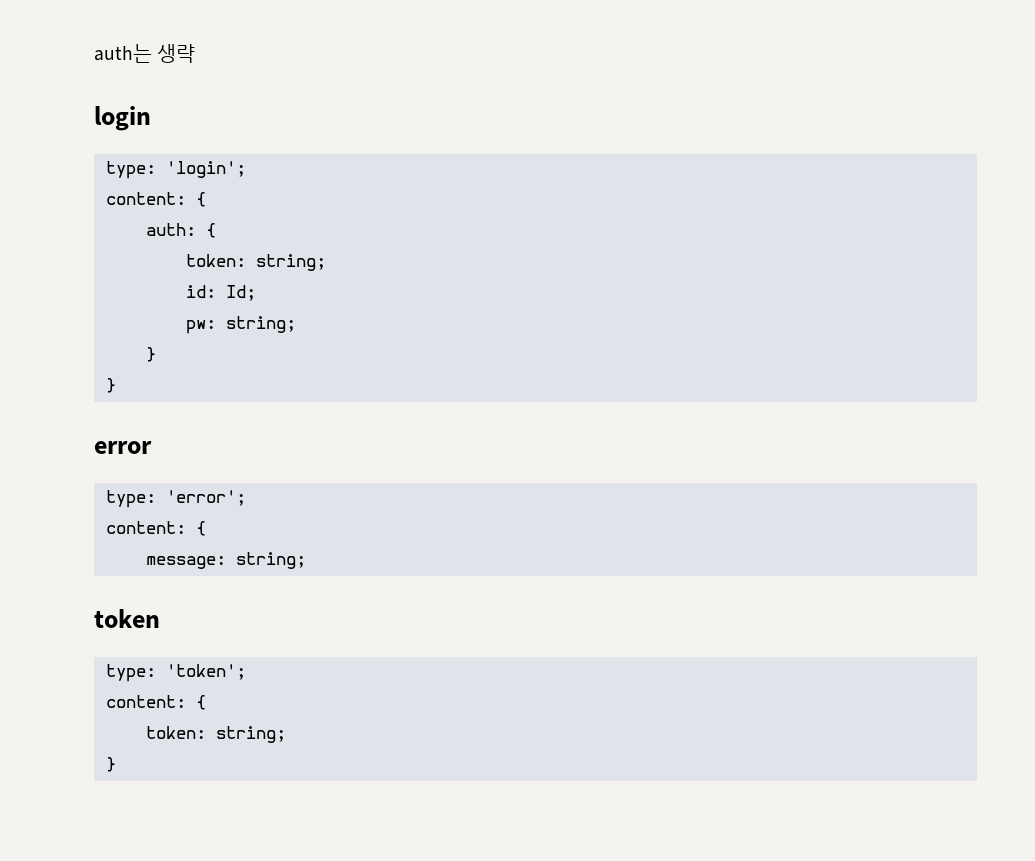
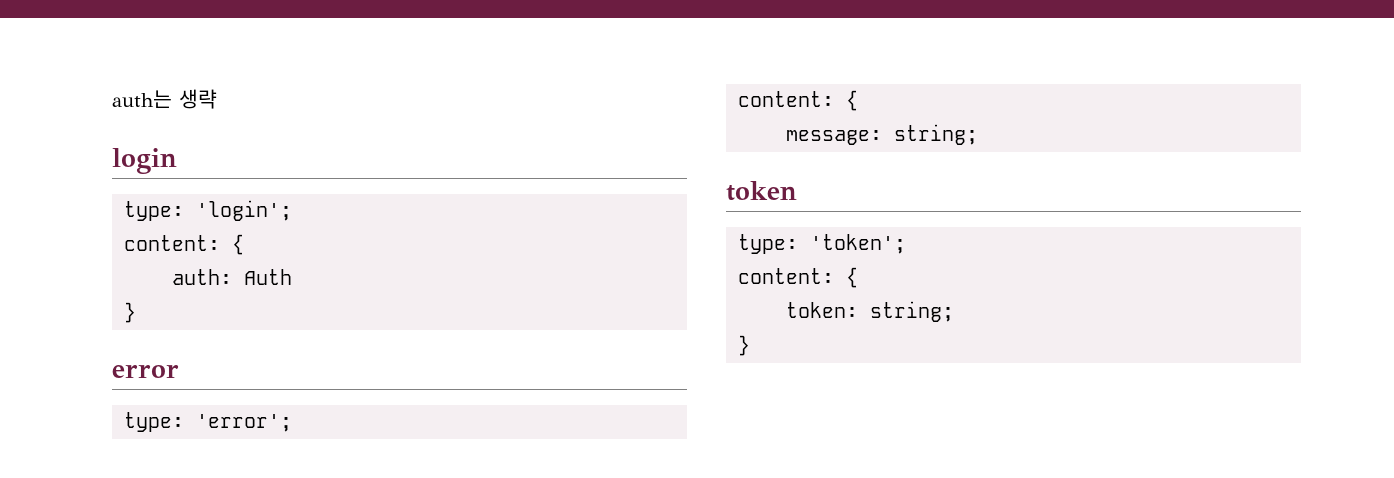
[205,223,216,238] [185,254,326,271] [185,285,256,301] [185,316,296,334] [145,347,156,362] { // token: string; // id: Id; // pw: string; // } -> [244,269,293,285] Auth

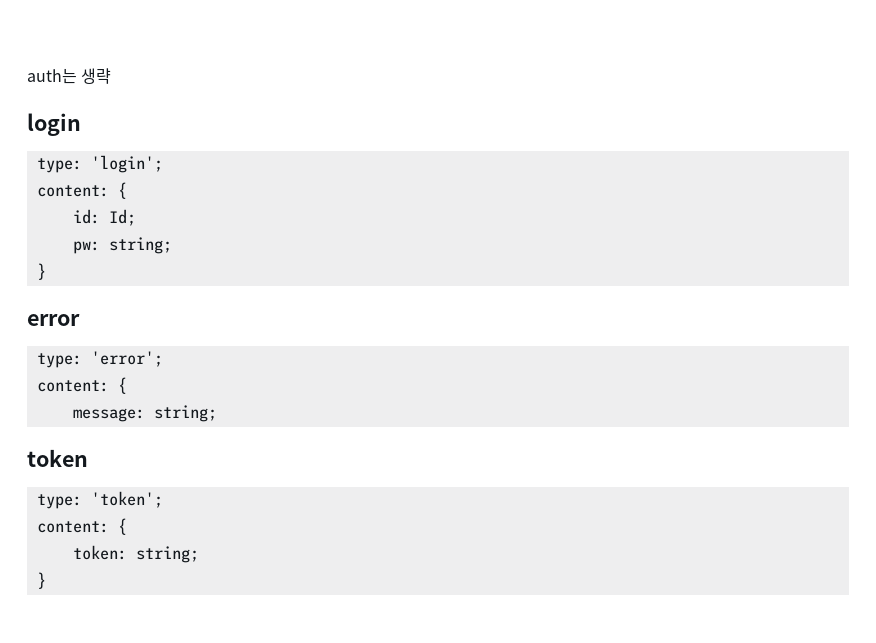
[172,269,293,285] auth: Auth -> [72,209,136,226] [72,237,172,254] id: Id; // pw: string;

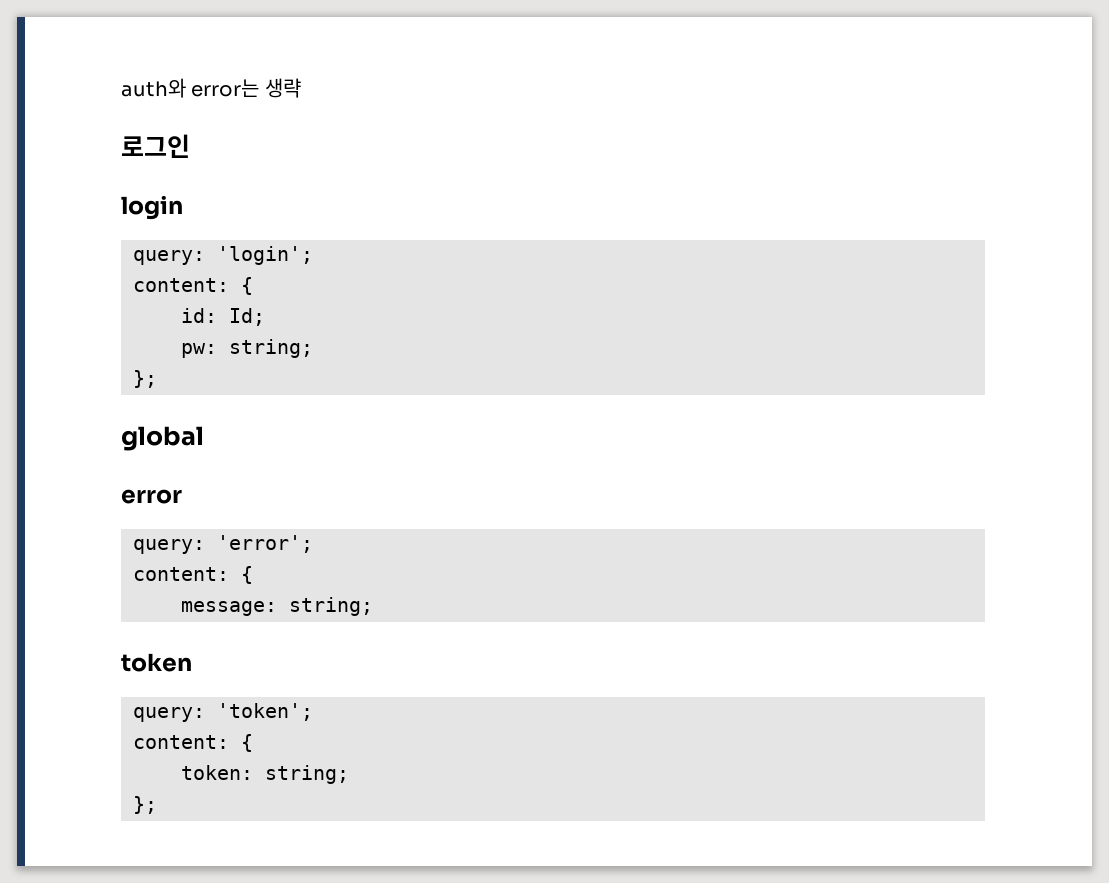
[27,68,77,84] auth는 -> [121,78,260,98] auth와 error는
(112, 76) none -> [121,134,190,158] // 로그인
[36,158,82,173] type: -> [133,250,205,265] query:
[36,263,46,280] } -> [133,370,157,388] [121,426,204,451] }; // global
[36,353,82,368] type: -> [133,539,205,554] query:
[36,494,82,509] type: -> [133,707,205,722] query:
[36,572,46,589] } -> [133,796,157,814] };

